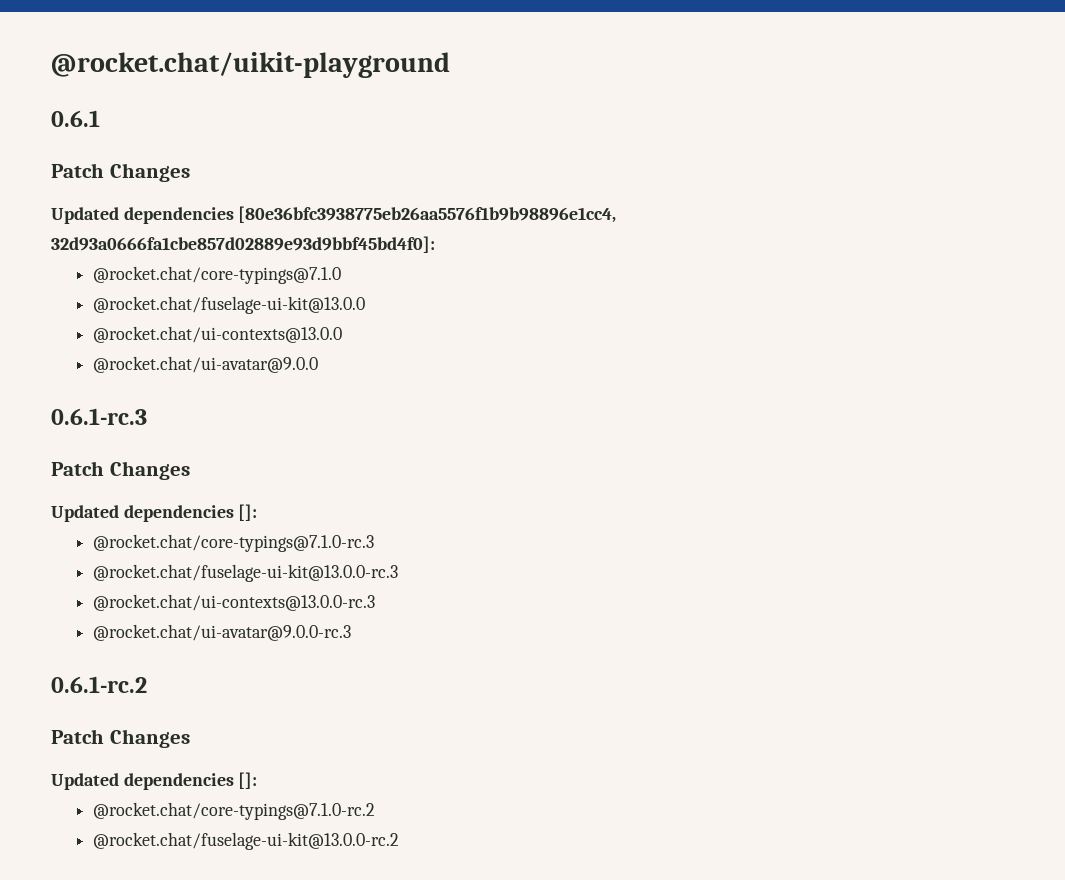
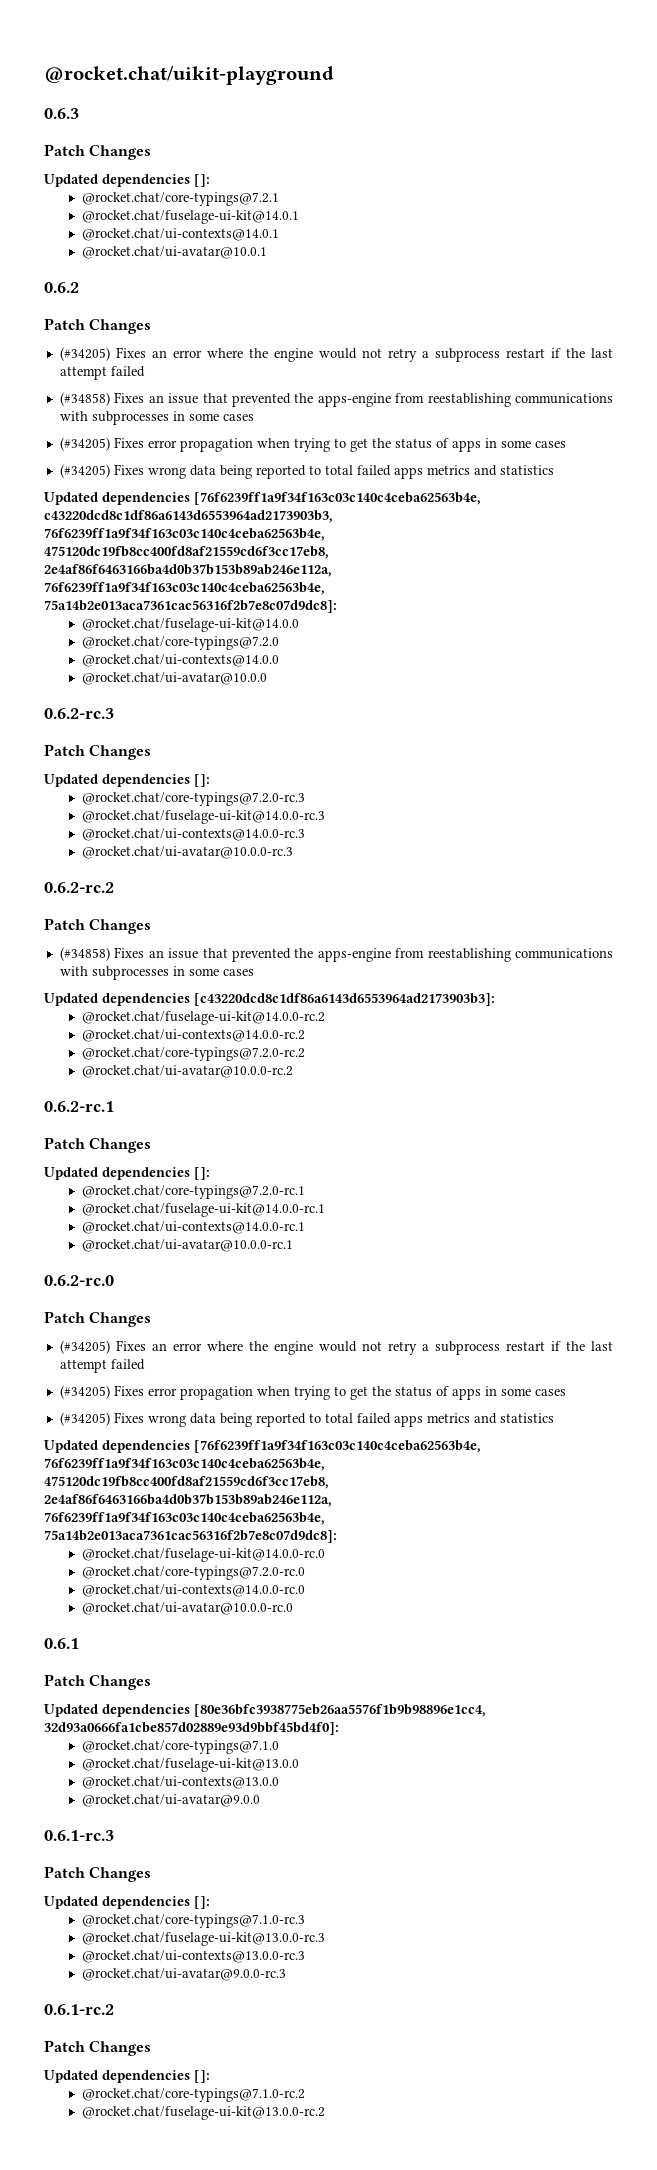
(450, 65) none -> [44,108,79,119] [44,144,152,160] [44,174,210,187] [81,192,279,206] [81,210,299,224] [81,228,279,241] [81,246,267,259] [44,282,79,293] [44,318,152,334] [59,347,613,362] [59,366,145,380] [59,392,613,407] [59,411,254,425] [59,437,566,452] [59,464,554,479] [44,492,481,505] [44,510,333,523] [44,528,325,541] [44,546,329,559] [44,564,332,577] [44,582,325,595] [44,600,337,613] [81,618,299,632] [81,636,279,650] [81,654,279,667] [81,672,267,685] [44,708,114,719] [44,744,152,760] [44,774,210,787] [81,792,305,806] [81,810,325,824] [81,828,305,841] [81,846,293,859] [44,882,114,893] [44,918,152,934] [59,947,613,962] [59,966,254,980] [44,993,495,1006] [81,1011,325,1025] [81,1029,305,1042] [81,1047,305,1061] [81,1065,293,1078] [44,1101,114,1112] [44,1137,152,1153] [44,1167,210,1180] [81,1185,305,1199] [81,1203,325,1217] [81,1221,305,1234] [81,1239,293,1252] [44,1275,114,1286] [44,1311,152,1327] [59,1340,613,1355] [59,1359,145,1373] [59,1385,566,1400] [59,1412,554,1427] [44,1440,481,1453] [44,1458,325,1471] [44,1476,329,1489] [44,1494,332,1507] [44,1512,325,1525] [44,1530,337,1543] [81,1548,325,1562] [81,1566,305,1580] [81,1584,305,1597] [81,1602,293,1615] // 0.6.3 // Patch Changes // Updated dependencies []: // @rocket.chat/core-typings@7.2.1 // @rocket.chat/fuselage-ui-kit@14.0.1 // @rocket.chat/ui-contexts@14.0.1 // @rocket.chat/ui-avatar@10.0.1 // 0.6.2 // Patch Changes // (#34205) Fixes an error where the engine would not retry a subprocess restart if the last attempt failed // (#34858) Fixes an issue that prevented the apps-engine from reestablishing communications with subprocesses in some cases // (#34205) Fixes error propagation when trying to get the status of apps in some cases // (#34205) Fixes wrong data being reported to total failed apps metrics and statistics // Updated dependencies [76f6239ff1a9f34f163c03c140c4ceba62563b4e, c43220dcd8c1df86a6143d6553964ad2173903b3, 76f6239ff1a9f34f163c03c140c4ceba62563b4e, 475120dc19fb8cc400fd8af21559cd6f3cc17eb8, 2e4af86f6463166ba4d0b37b153b89ab246e112a, 76f6239ff1a9f34f163c03c140c4ceba62563b4e, 75a14b2e013aca7361cac56316f2b7e8c07d9dc8]: // @rocket.chat/fuselage-ui-kit@14.0.0 // @rocket.chat/core-typings@7.2.0 // @rocket.chat/ui-contexts@14.0.0 // @rocket.chat/ui-avatar@10.0.0 // 0.6.2-rc.3 // Patch Changes // Updated dependencies []: // @rocket.chat/core-typings@7.2.0-rc.3 // @rocket.chat/fuselage-ui-kit@14.0.0-rc.3 // @rocket.chat/ui-contexts@14.0.0-rc.3 // @rocket.chat/ui-avatar@10.0.0-rc.3 // 0.6.2-rc.2 // Patch Changes // (#34858) Fixes an issue that prevented the apps-engine from reestablishing communications with subprocesses in some cases // Updated dependencies [c43220dcd8c1df86a6143d6553964ad2173903b3]: // @rocket.chat/fuselage-ui-kit@14.0.0-rc.2 // @rocket.chat/ui-contexts@14.0.0-rc.2 // @rocket.chat/core-typings@7.2.0-rc.2 // @rocket.chat/ui-avatar@10.0.0-rc.2 // 0.6.2-rc.1 // Patch Changes // Updated dependencies []: // @rocket.chat/core-typings@7.2.0-rc.1 // @rocket.chat/fuselage-ui-kit@14.0.0-rc.1 // @rocket.chat/ui-contexts@14.0.0-rc.1 // @rocket.chat/ui-avatar@10.0.0-rc.1 // 0.6.2-rc.0 // Patch Changes // (#34205) Fixes an error where the engine would not retry a subprocess restart if the last attempt failed // (#34205) Fixes error propagation when trying to get the status of apps in some cases // (#34205) Fixes wrong data being reported to total failed apps metrics and statistics // Updated dependencies [76f6239ff1a9f34f163c03c140c4ceba62563b4e, 76f6239ff1a9f34f163c03c140c4ceba62563b4e, 475120dc19fb8cc400fd8af21559cd6f3cc17eb8, 2e4af86f6463166ba4d0b37b153b89ab246e112a, 76f6239ff1a9f34f163c03c140c4ceba62563b4e, 75a14b2e013aca7361cac56316f2b7e8c07d9dc8]: // @rocket.chat/fuselage-ui-kit@14.0.0-rc.0 // @rocket.chat/core-typings@7.2.0-rc.0 // @rocket.chat/ui-contexts@14.0.0-rc.0 // @rocket.chat/ui-avatar@10.0.0-rc.0

